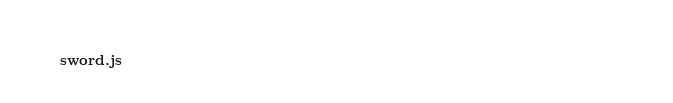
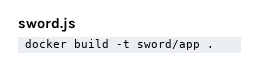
(122, 61) none -> [24,39,214,50] // docker build -t sword/app .

